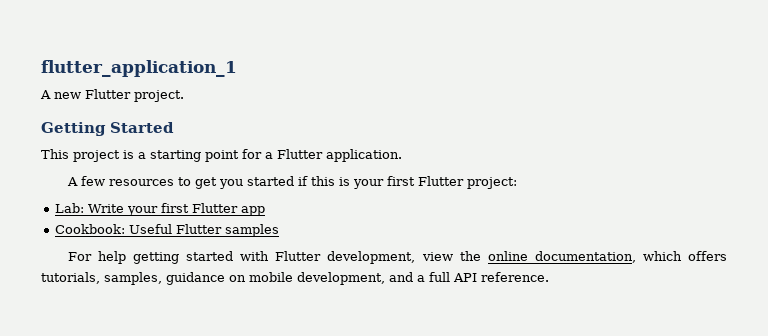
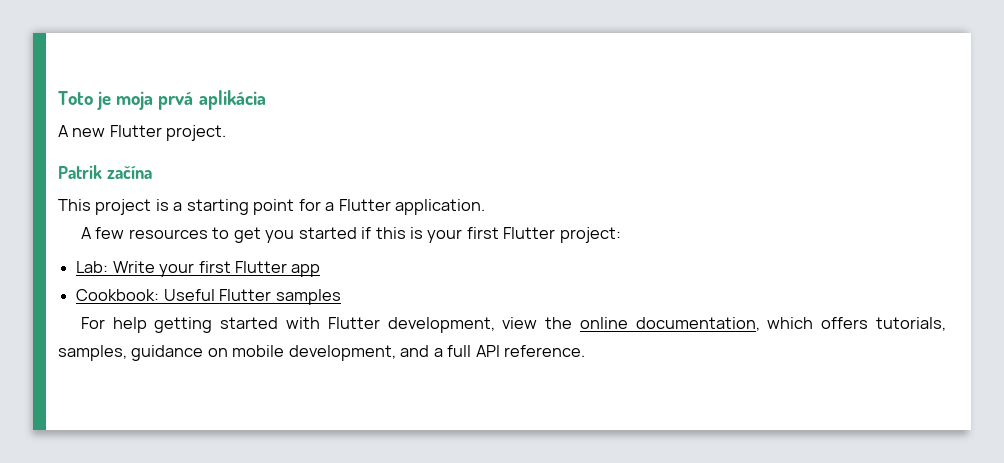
[41,60,237,77] flutter_application_1 -> [58,90,266,110] Toto je moja prvá aplikácia
[41,122,174,136] Getting Started -> [58,165,152,179] Patrik začína

